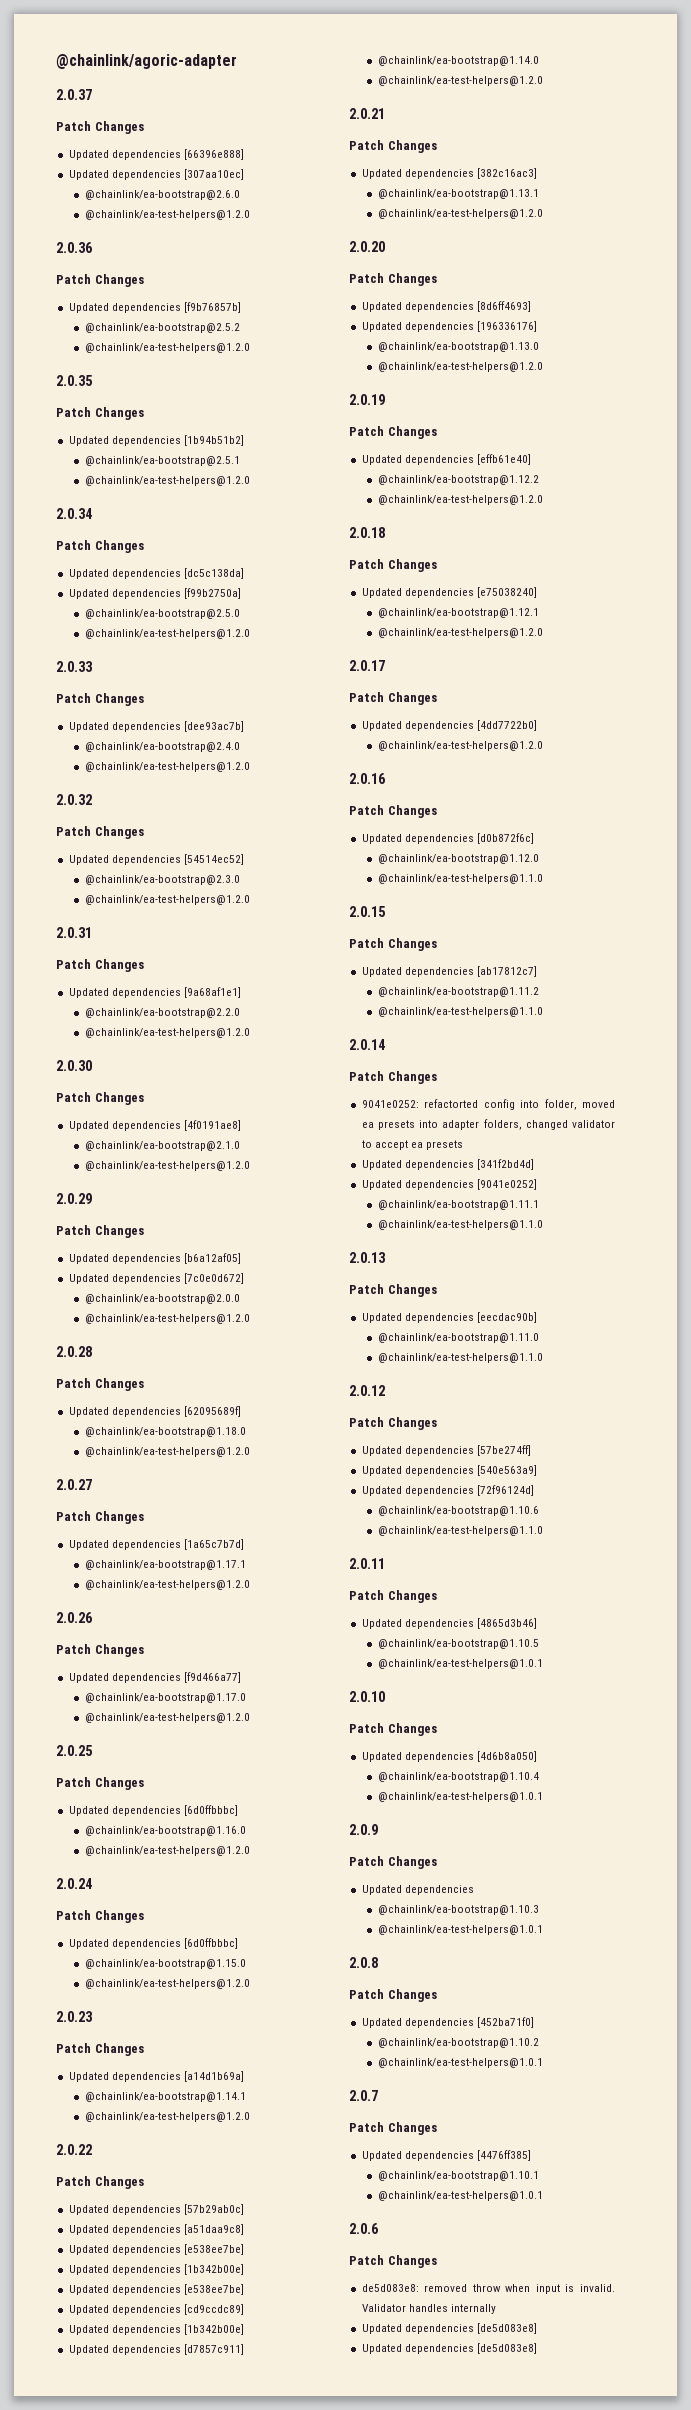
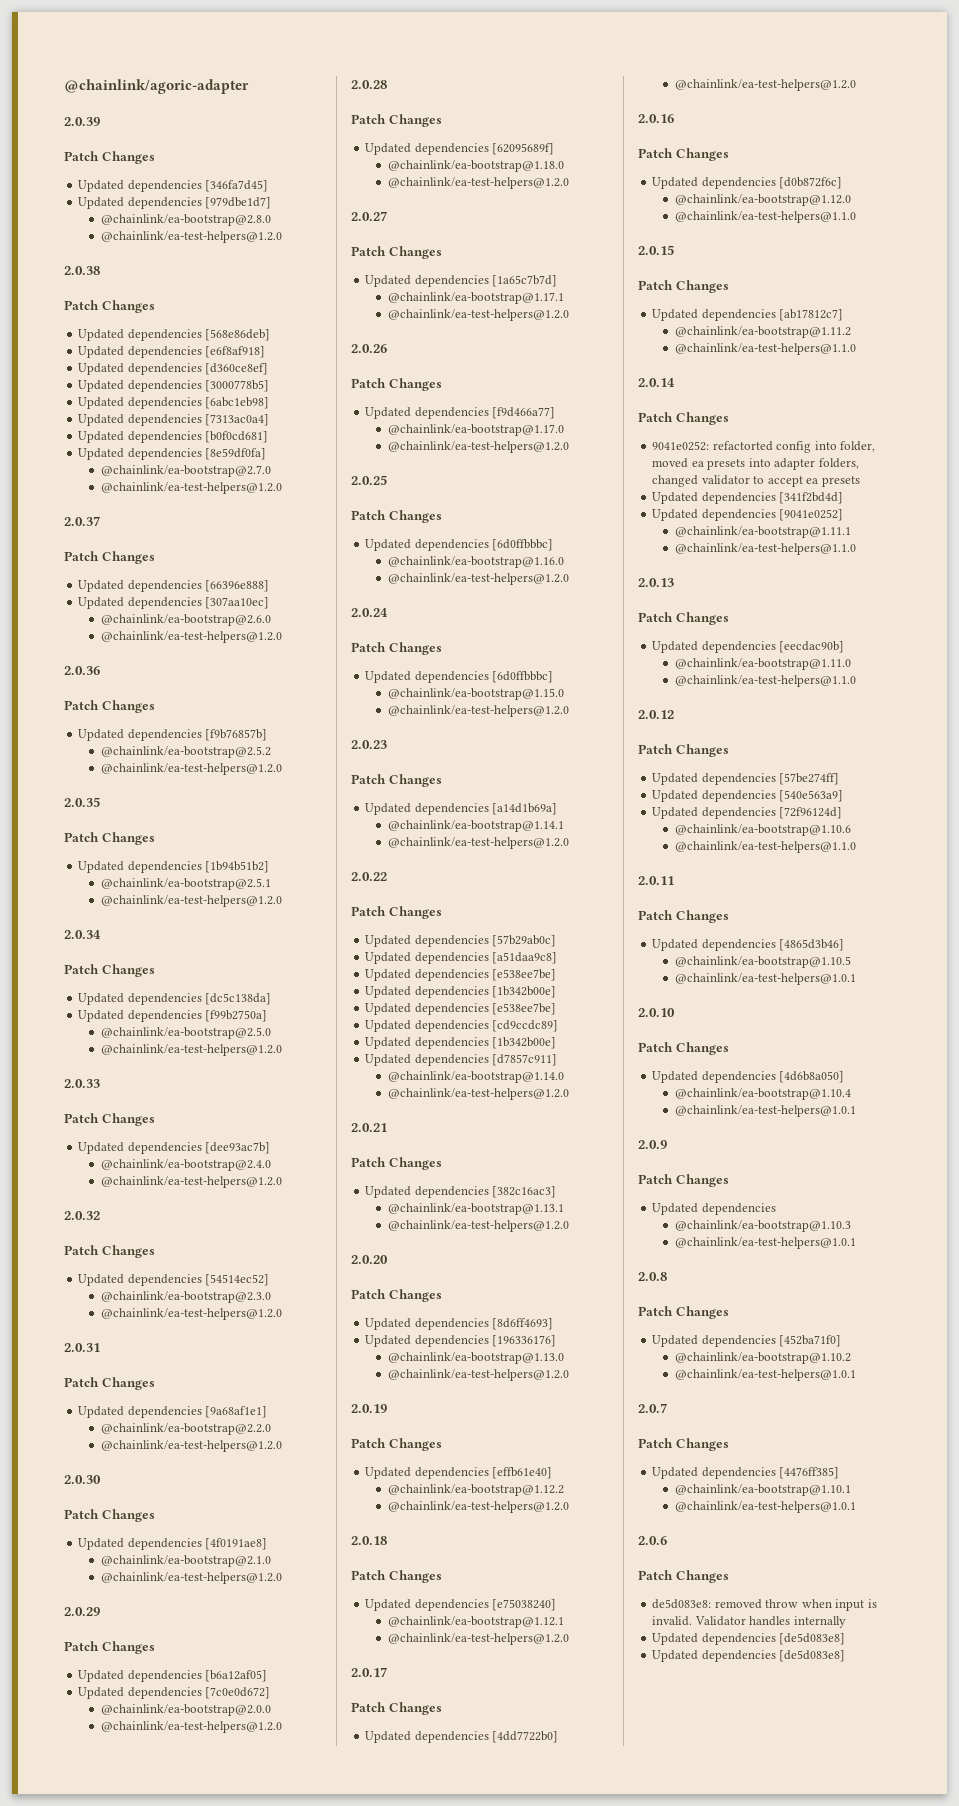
(237, 61) none -> [64,117,100,126] [64,151,155,164] [78,180,269,192] [78,197,272,209] [101,214,272,226] [101,231,283,243] [64,266,100,275] [64,300,155,313] [78,329,271,341] [78,346,266,358] [78,363,269,375] [78,380,270,392] [78,397,270,409] [78,414,270,426] [78,431,269,443] [78,448,267,460] [101,465,272,477] [101,482,283,494] // 2.0.39 // Patch Changes // Updated dependencies [346fa7d45] // Updated dependencies [979dbe1d7] // @chainlink/ea-bootstrap@2.8.0 // @chainlink/ea-test-helpers@1.2.0 // 2.0.38 // Patch Changes // Updated dependencies [568e86deb] // Updated dependencies [e6f8af918] // Updated dependencies [d360ce8ef] // Updated dependencies [3000778b5] // Updated dependencies [6abc1eb98] // Updated dependencies [7313ac0a4] // Updated dependencies [b0f0cd681] // Updated dependencies [8e59df0fa] // @chainlink/ea-bootstrap@2.7.0 // @chainlink/ea-test-helpers@1.2.0

